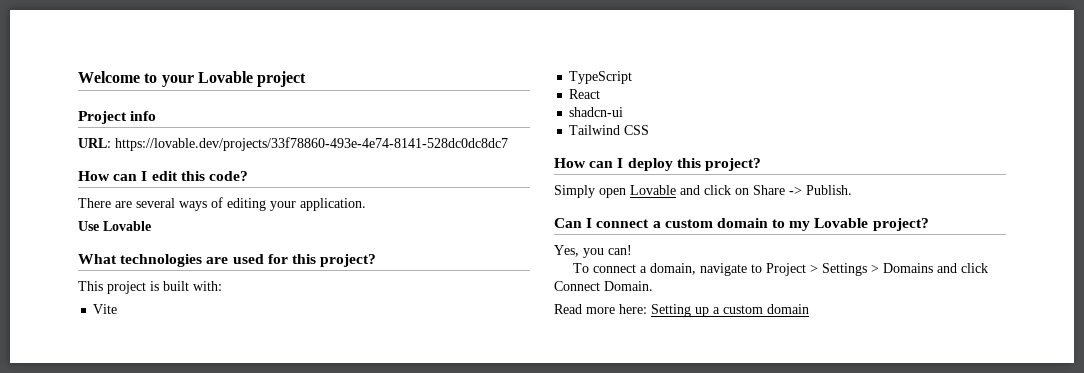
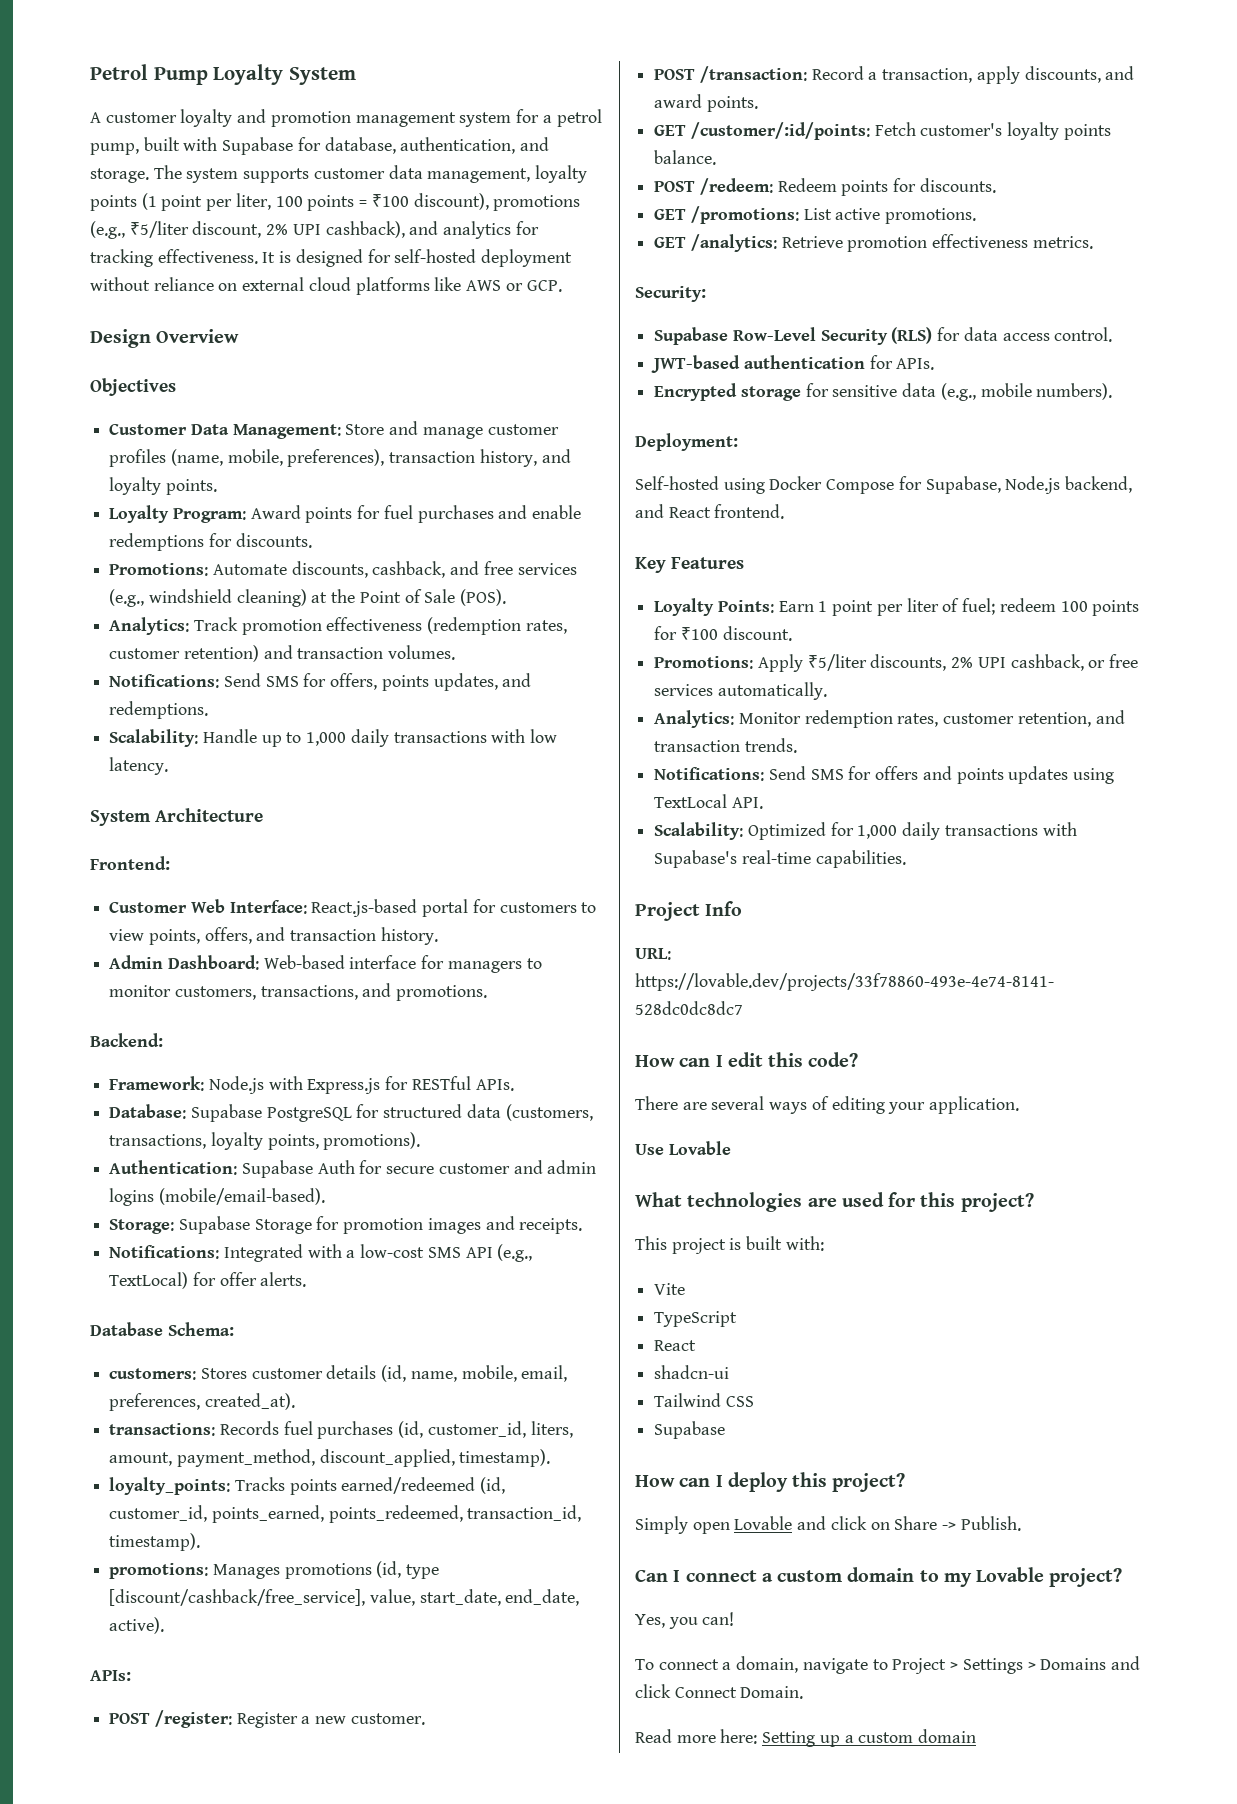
[78,71,307,87] [78,111,157,124] Welcome to your Lovable project // Project info -> [90,64,356,85] [90,109,602,127] [90,137,550,155] [90,165,588,183] [90,193,581,211] [90,221,539,239] [90,249,573,267] [90,277,562,295] [90,329,240,348] [90,378,176,396] [109,421,559,439] [109,449,571,467] [109,477,217,495] [109,505,582,523] [109,533,312,551] [109,561,577,578] [109,589,507,607] [109,617,567,635] [109,645,456,662] [109,673,532,691] [109,701,209,719] [109,729,558,747] [109,757,169,775] [90,808,263,826] [90,856,170,870] [109,899,597,917] [109,927,438,945] [109,955,542,973] [109,983,488,1001] [90,1033,163,1047] [109,1076,514,1094] [109,1104,593,1122] [109,1132,421,1150] [109,1160,597,1178] [109,1188,325,1206] [109,1216,583,1234] [109,1244,533,1262] [109,1272,307,1289] [90,1322,234,1336] [109,1365,568,1382] [109,1393,295,1411] [109,1421,573,1439] [109,1449,551,1467] [109,1477,506,1495] [109,1505,582,1523] [109,1533,201,1551] [109,1561,440,1579] [109,1589,580,1606] [109,1617,165,1634] [90,1670,131,1681] [109,1710,425,1728] [654,66,1135,84] [654,94,758,112] [654,122,1111,140] [654,150,717,165] [654,178,996,196] [654,206,977,224] [654,234,1093,252] [635,286,706,302] [654,327,1113,345] [651,355,935,373] [654,383,1113,401] [635,433,738,451] [635,476,1133,494] [635,504,785,519] [635,557,744,573] [654,598,1140,616] [654,626,792,641] [654,654,1139,672] [654,682,827,700] [654,710,1125,728] [654,738,797,753] [654,766,1115,784] [654,794,763,809] [654,822,1077,840] [654,850,906,868] [635,901,743,921] Petrol Pump Loyalty System // A customer loyalty and promotion management system for a petrol pump, built with Supabase for database, authentication, and storage. The system supports customer data management, loyalty points (1 point per liter, 100 points = ₹100 discount), promotions (e.g., ₹5/liter discount, 2% UPI cashback), and analytics for tracking effectiveness. It is designed for self-hosted deployment without reliance on external cloud platforms like AWS or GCP. // Design Overview // Objectives // Customer Data Management: Store and manage customer profiles (name, mobile, preferences), transaction history, and loyalty points. // Loyalty Program: Award points for fuel purchases and enable redemptions for discounts. // Promotions: Automate discounts, cashback, and free services (e.g., windshield cleaning) at the Point of Sale (POS). // Analytics: Track promotion effectiveness (redemption rates, customer retention) and transaction volumes. // Notifications: Send SMS for offers, points updates, and redemptions. // Scalability: Handle up to 1,000 daily transactions with low latency. // System Architecture // Frontend: // Customer Web Interface: React.js-based portal for customers to view points, offers, and transaction history. // Admin Dashboard: Web-based interface for managers to monitor customers, transactions, and promotions. // Backend: // Framework: Node.js with Express.js for RESTful APIs. // Database: Supabase PostgreSQL for structured data (customers, transactions, loyalty points, promotions). // Authentication: Supabase Auth for secure customer and admin logins (mobile/email-based). // Storage: Supabase Storage for promotion images and receipts. // Notifications: Integrated with a low-cost SMS API (e.g., TextLocal) for offer alerts. // Database Schema: // customers: Stores customer details (id, name, mobile, email, preferences, created_at). // transactions: Records fuel purchases (id, customer_id, liters, amount, payment_method, discount_applied, timestamp). // loyalty_points: Tracks points earned/redeemed (id, customer_id, points_earned, points_redeemed, transaction_id, timestamp). // promotions: Manages promotions (id, type [discount/cashback/free_service], value, start_date, end_date, active). // APIs: // POST /register: Register a new customer. // POST /transaction: Record a transaction, apply discounts, and award points. // GET /customer/:id/points: Fetch customer's loyalty points balance. // POST /redeem: Redeem points for discounts. // GET /promotions: List active promotions. // GET /analytics: Retrieve promotion effectiveness metrics. // Security: // Supabase Row-Level Security (RLS) for data access control. // JWT-based authentication for APIs. // Encrypted storage for sensitive data (e.g., mobile numbers). // Deployment: // Self-hosted using Docker Compose for Supabase, Node.js backend, and React frontend. // Key Features // Loyalty Points: Earn 1 point per liter of fuel; redeem 100 points for ₹100 discount. // Promotions: Apply ₹5/liter discounts, 2% UPI cashback, or free services automatically. // Analytics: Monitor redemption rates, customer retention, and transaction trends. // Notifications: Send SMS for offers and points updates using TextLocal API. // Scalability: Optimized for 1,000 daily transactions with Supabase's real-time capabilities. // Project Info
(650, 130) none -> [654,1421,726,1439] // Supabase

